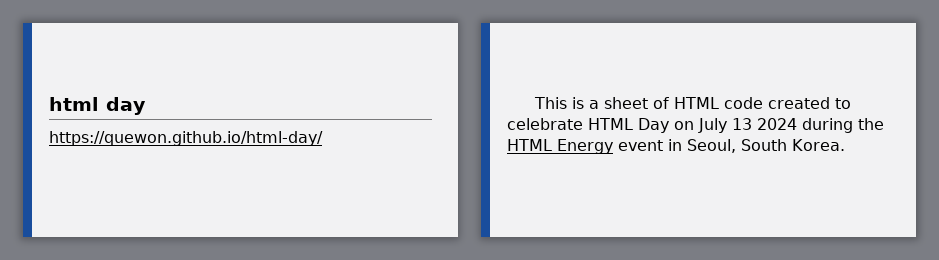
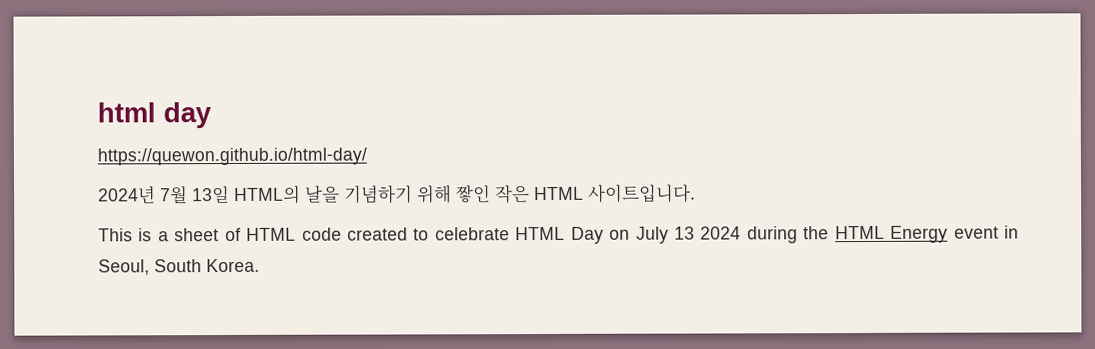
(323, 138) none -> [98,183,696,204] // 2024년 7월 13일 HTML의 날을 기념하기 위해 짷인 작은 HTML 사이트입니다.

